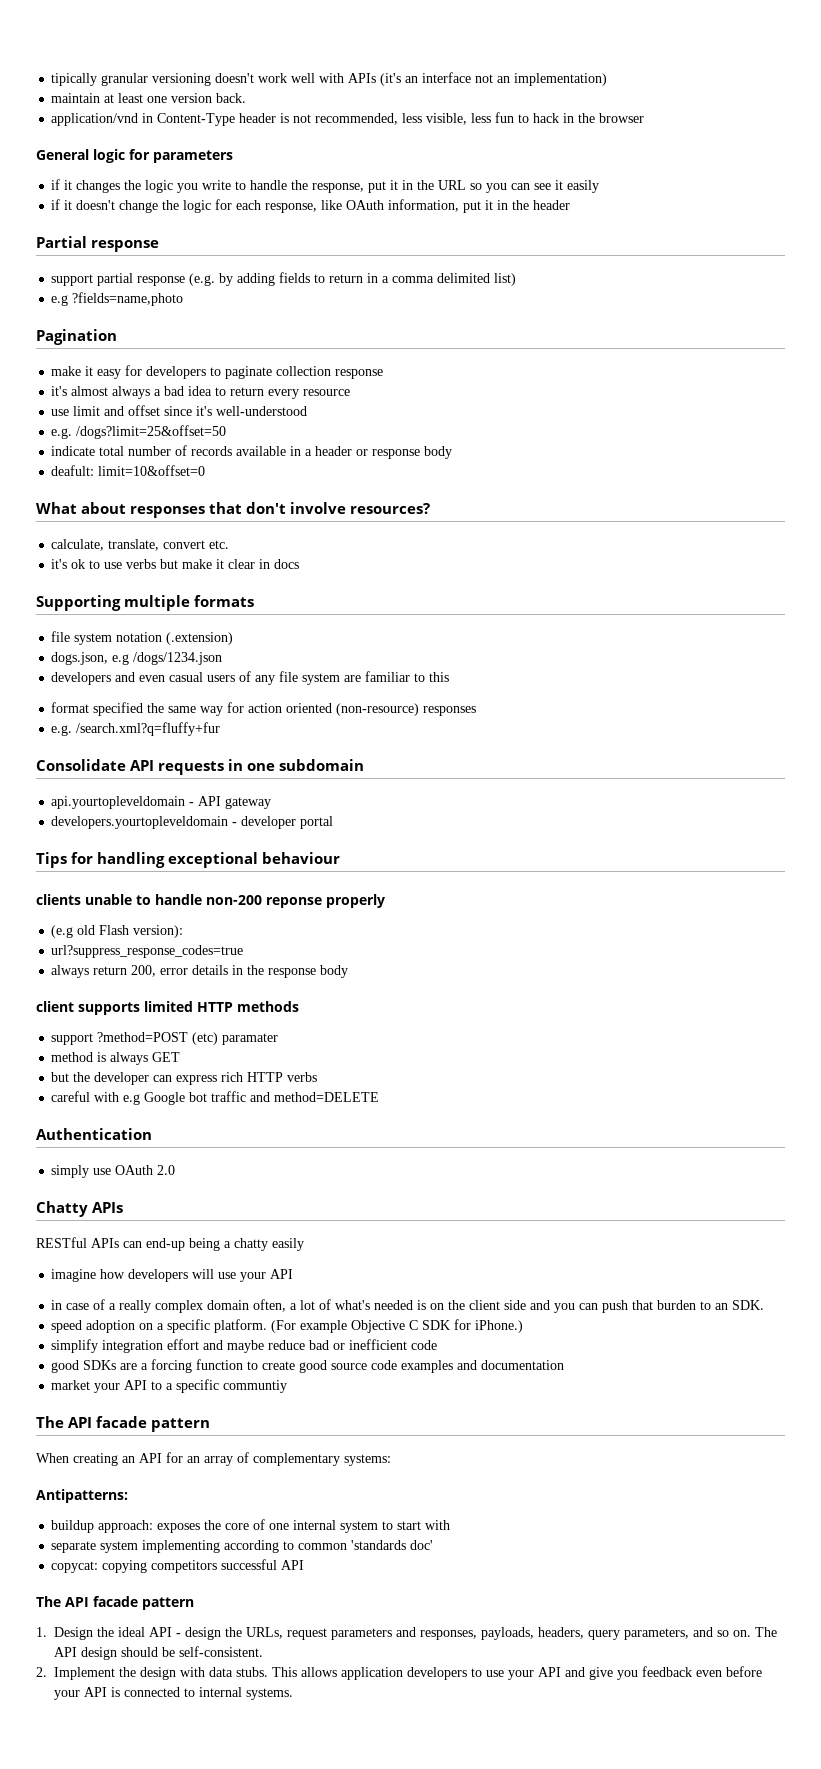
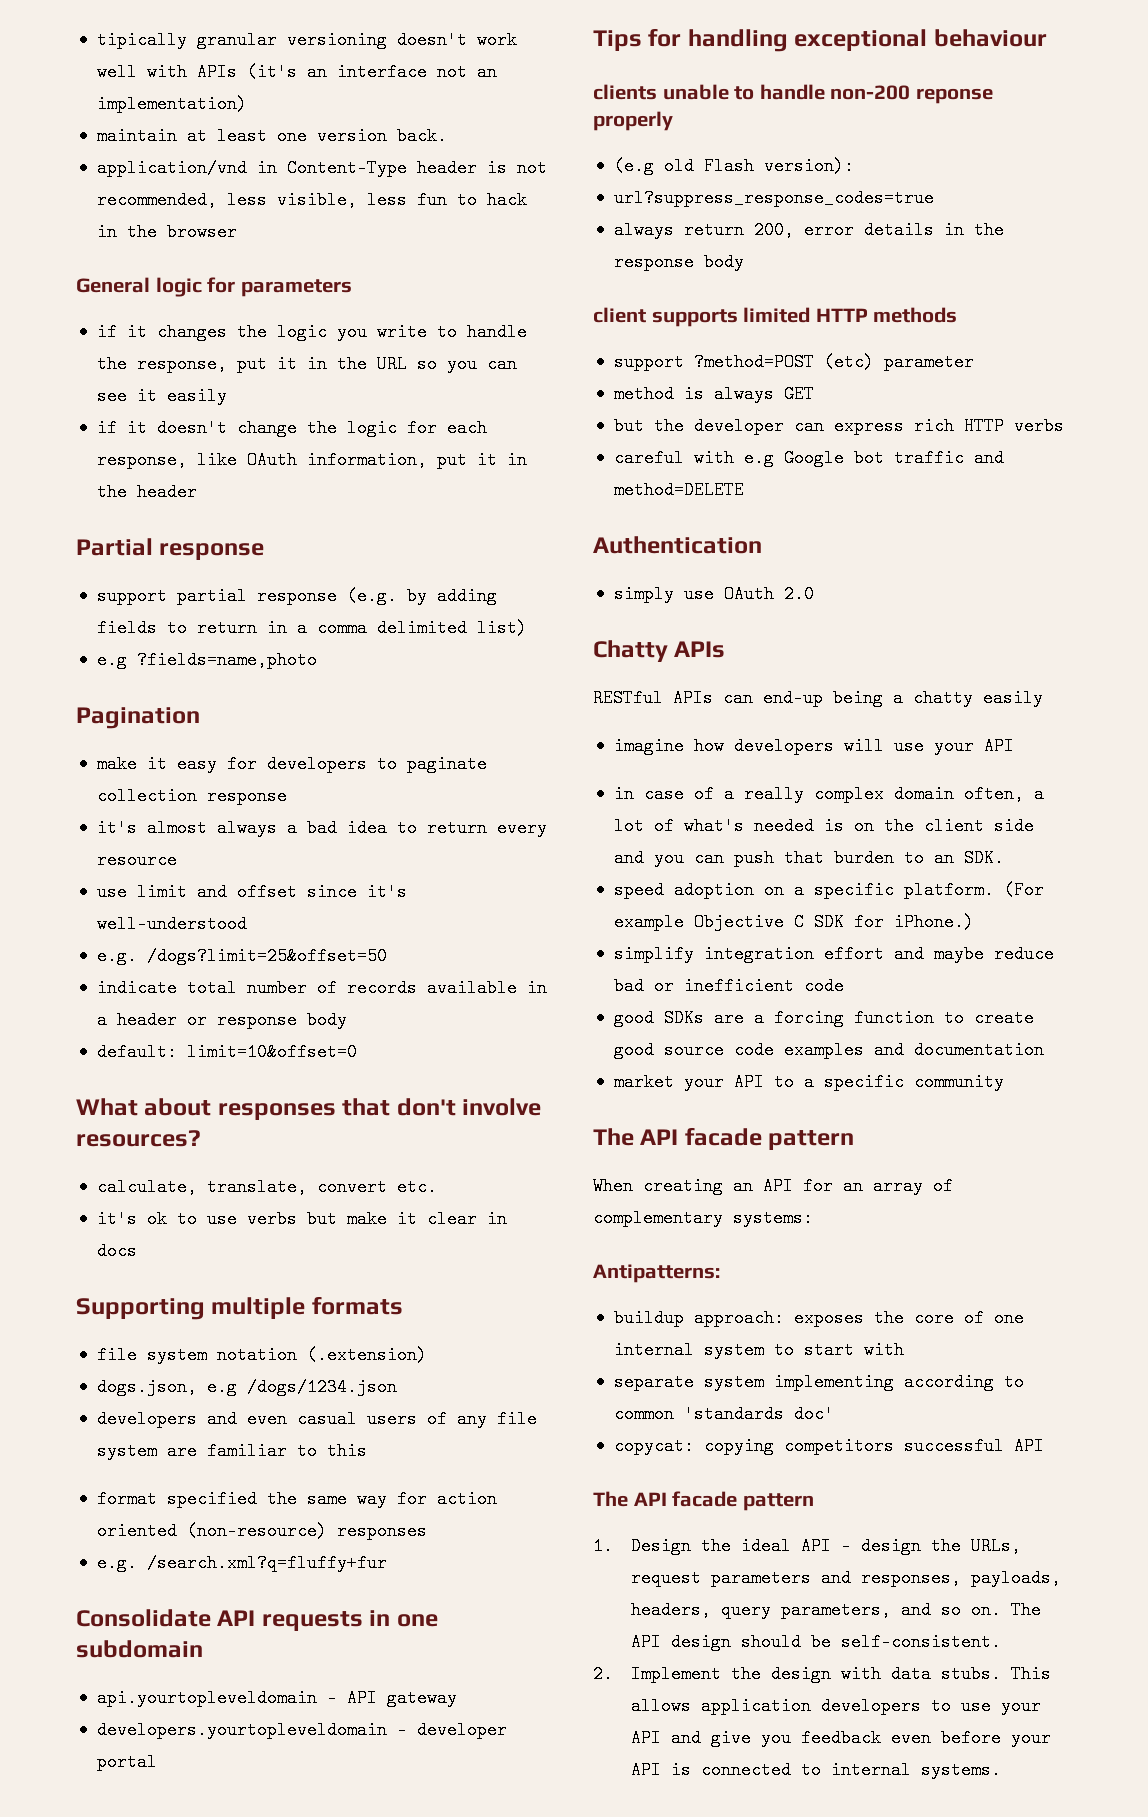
[51,465,95,476] deafult: -> [96,1043,177,1061] default:
[222,1033,279,1045] paramater -> [883,353,974,371] parameter
[223,1380,288,1393] communtiy -> [913,1073,1004,1091] community

